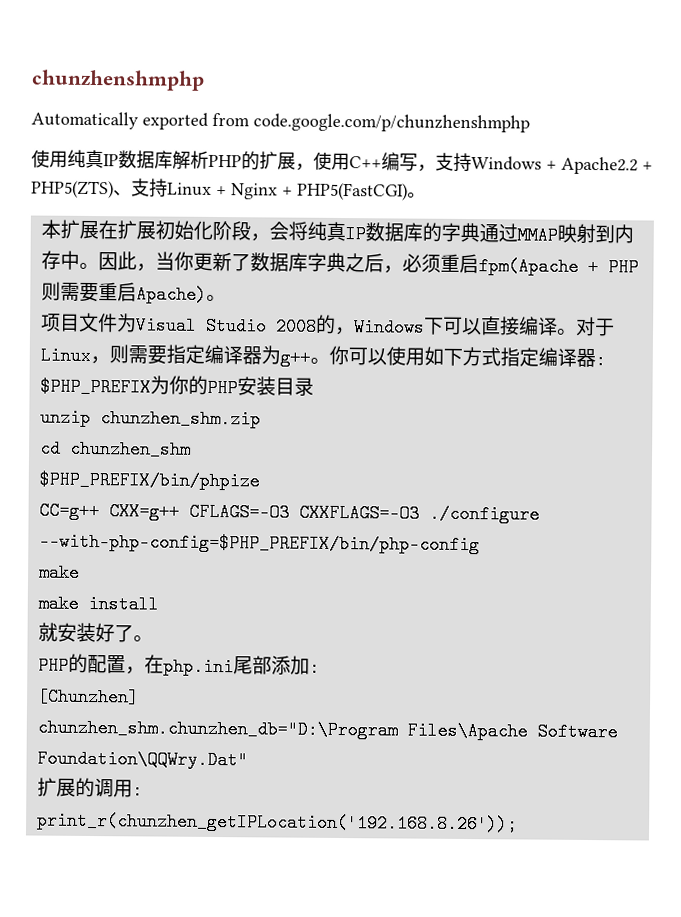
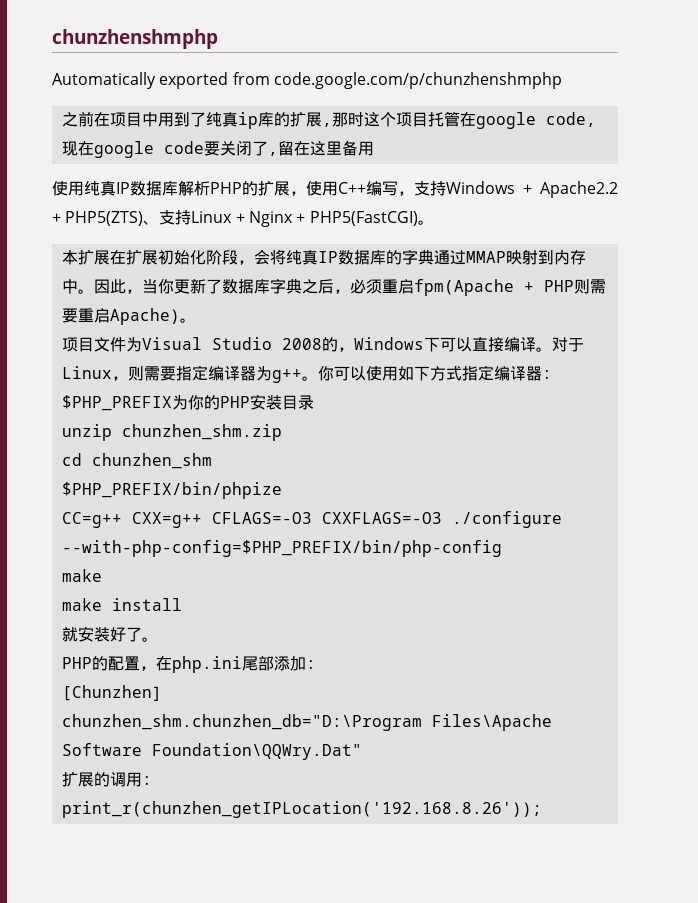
(530, 123) none -> [61,111,596,129] [61,140,374,158] // 之前在项目中用到了纯真ip库的扩展,那时这个项目托管在google code,现在google code要关闭了,留在这里备用

